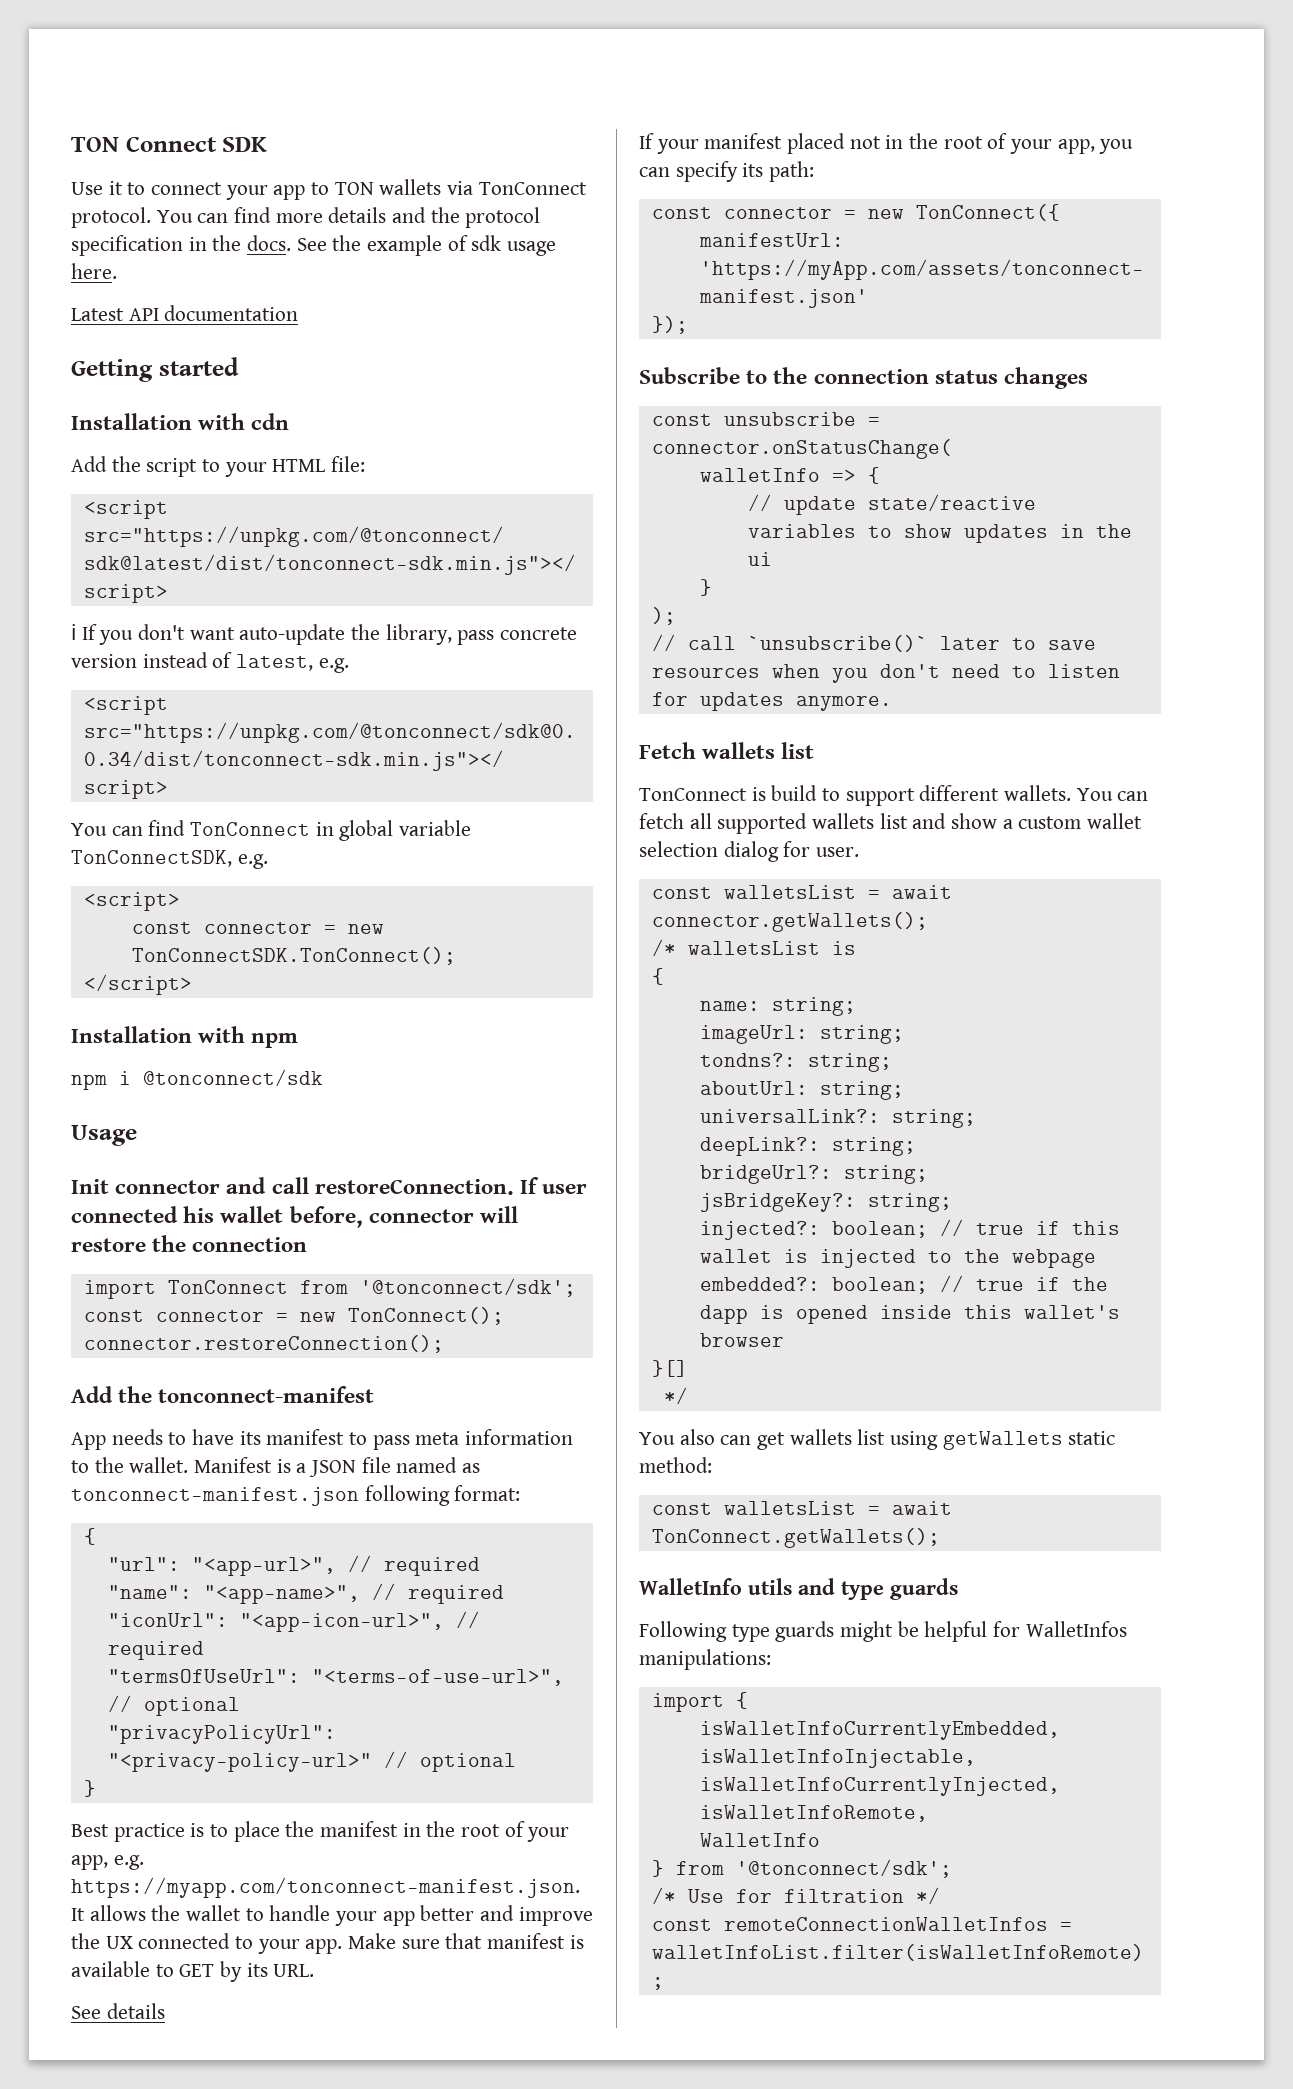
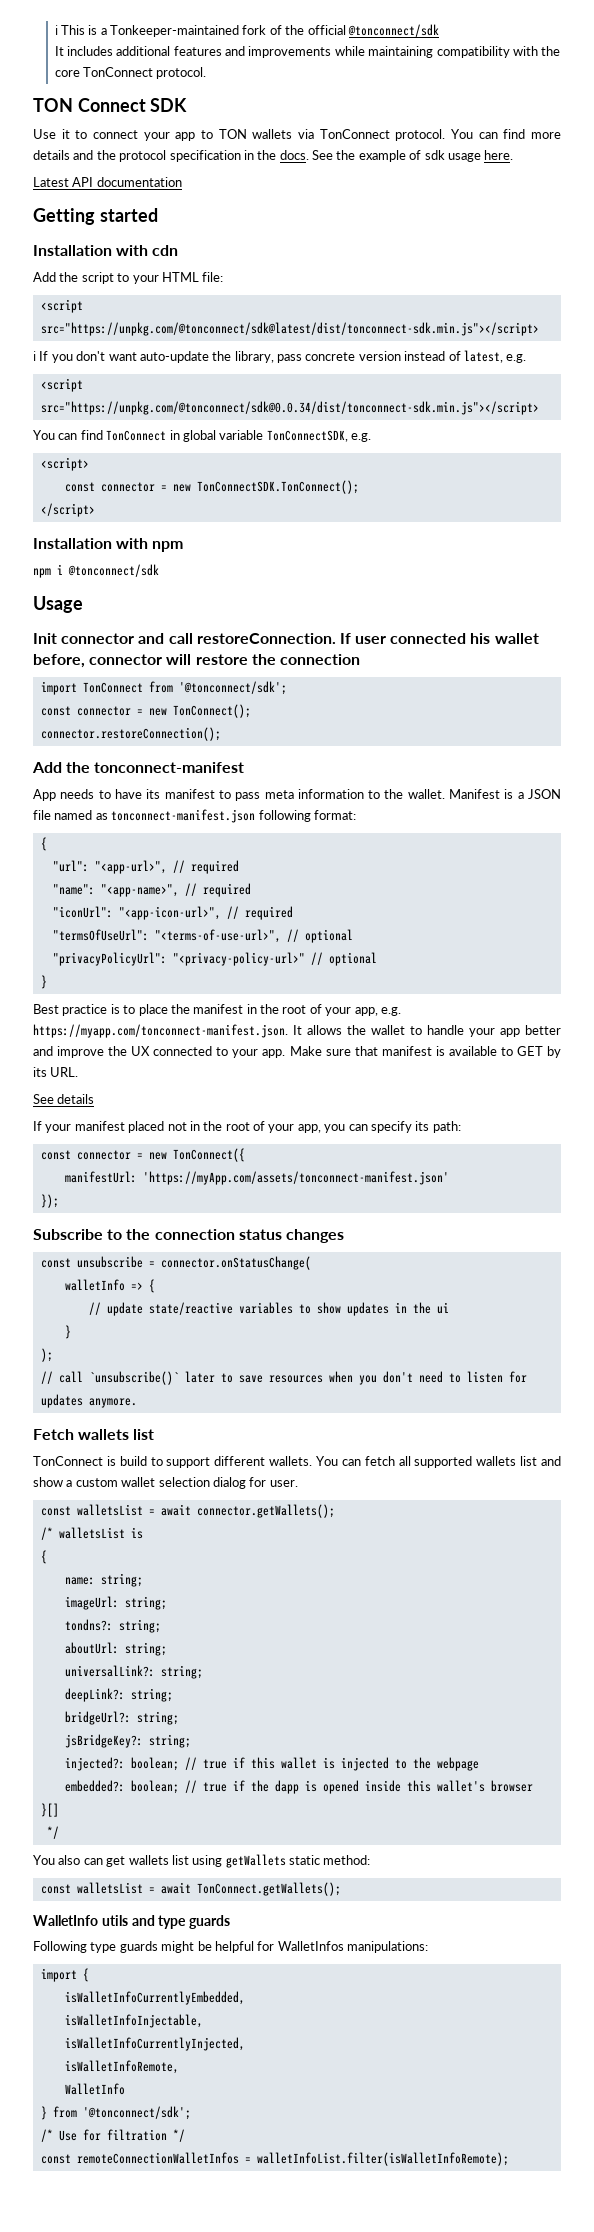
(71, 144) none -> [54,24,439,37] [54,46,561,58] [54,67,207,79] ℹ This is a Tonkeeper-maintained fork of the official @tonconnect/sdk // It includes additional features and improvements while maintaining compatibility with the core TonConnect protocol. //

